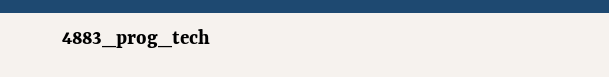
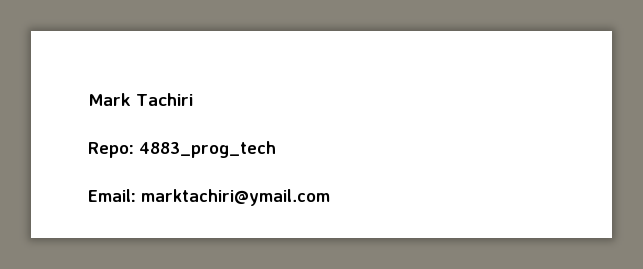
(62, 38) none -> [88,93,193,106] [88,142,134,158] Mark Tachiri // Repo:
(210, 38) none -> [88,189,330,206] // Email: marktachiri@ymail.com

